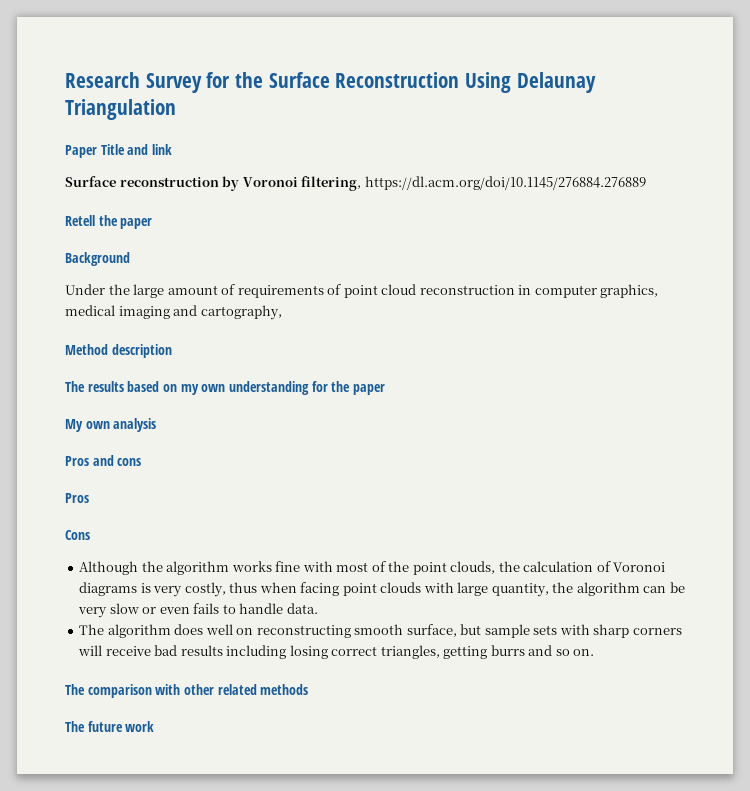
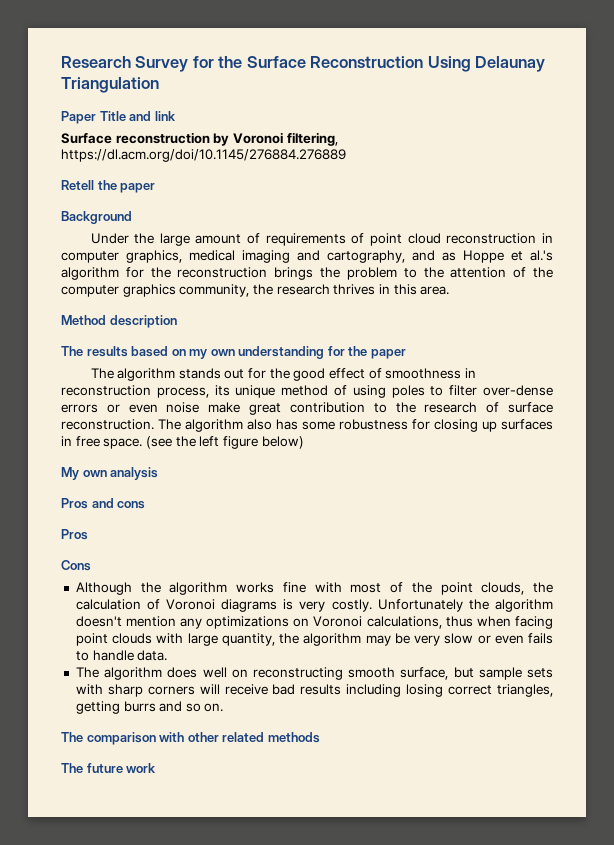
(282, 312) none -> [412,250,553,263] [61,267,553,280] [61,284,450,297] and as Hoppe et al.'s algorithm for the reconstruction brings the problem to the attention of the computer graphics community, the research thrives in this area.
(385, 389) none -> [90,368,476,381] [61,385,554,398] [61,402,553,415] [61,419,553,432] [61,436,304,449] // The algorithm stands out for the good effect of smoothness in reconstruction process, its unique method of using poles to filter over-dense errors or even noise make great contribution to the research of surface reconstruction. The algorithm also has some robustness for closing up surfaces in free space. (see the left figure below)
[184,582,226,597] costly, -> [331,599,553,612] [75,616,442,629] costly. Unfortunately the algorithm doesn't mention any optimizations on Voronoi calculations,
[643,586,667,593] can -> [365,635,391,646] may

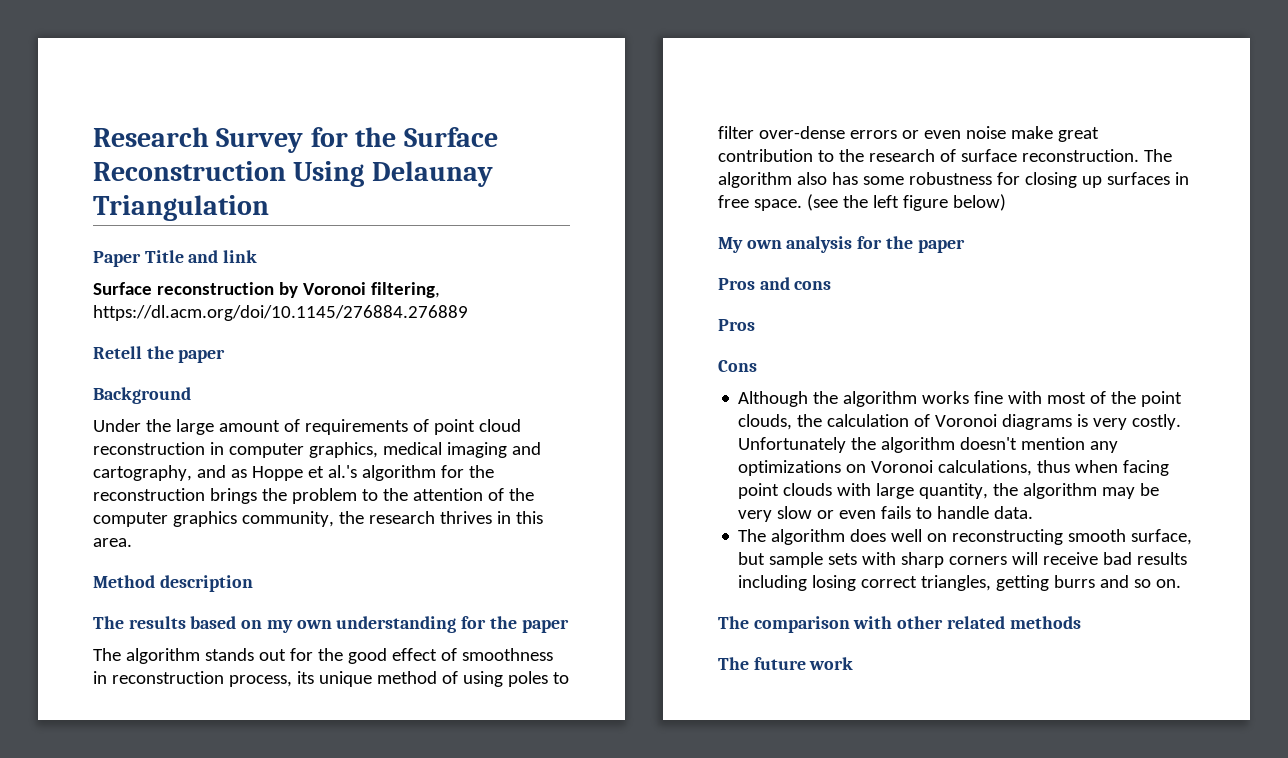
(159, 473) none -> [857,236,965,253] for the paper

